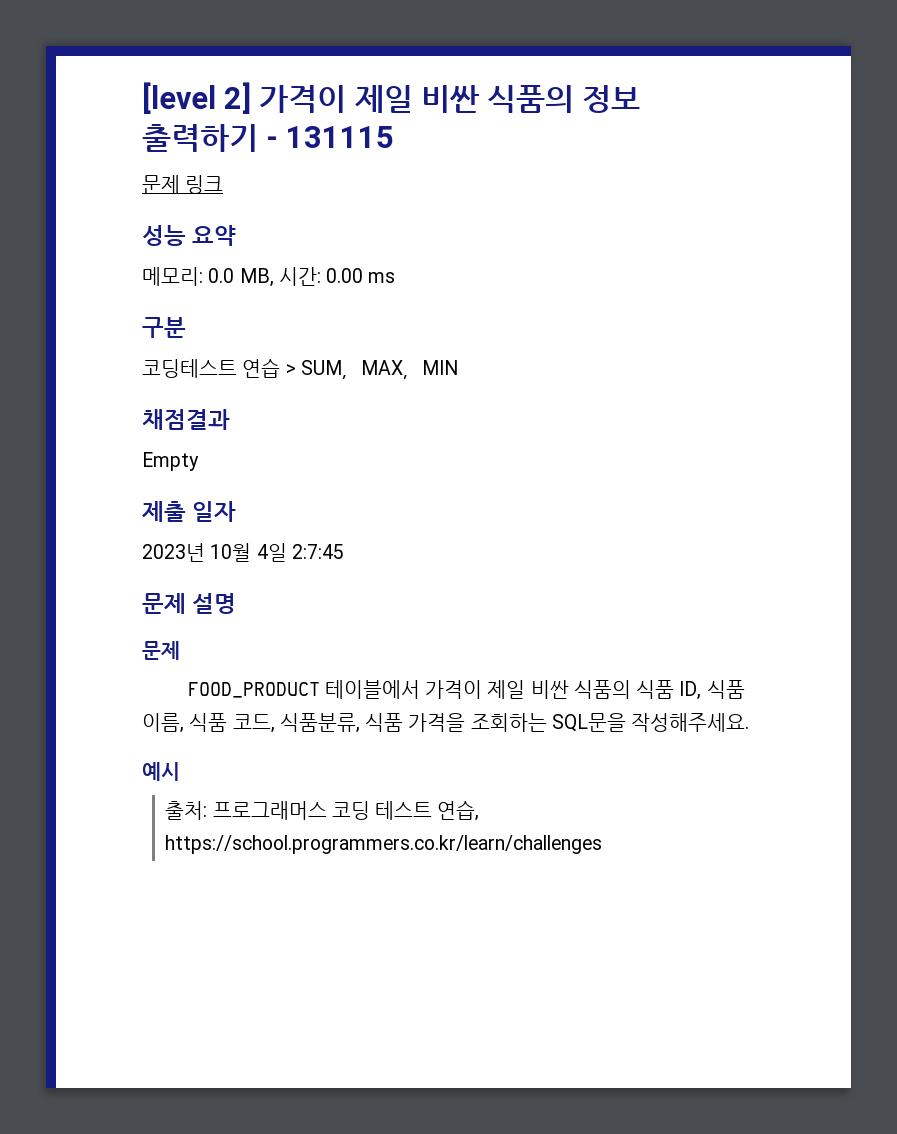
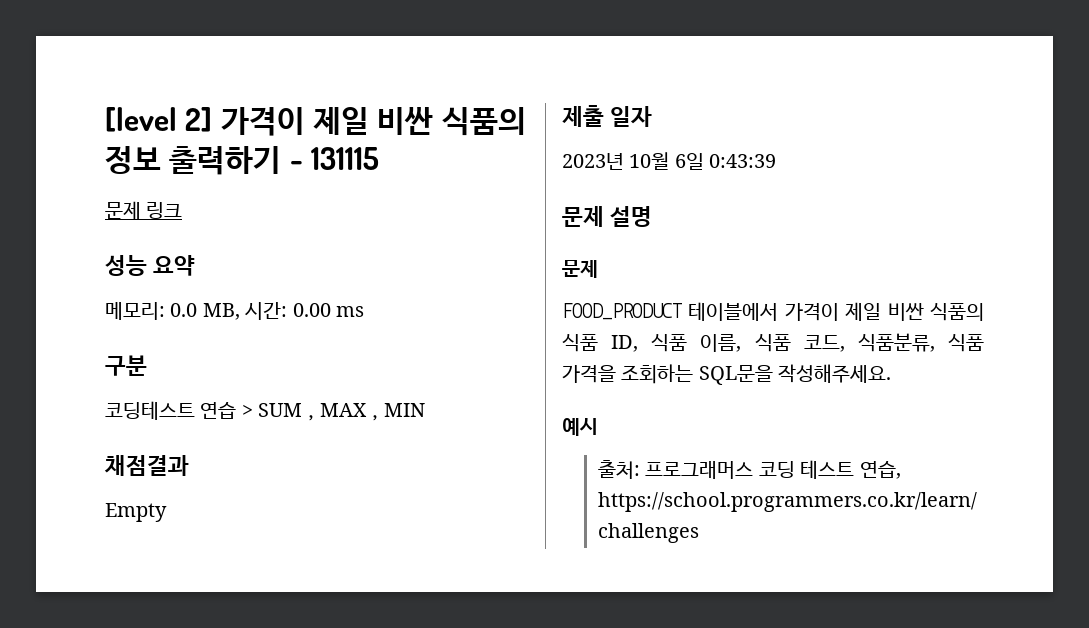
[256,543,344,562] 4일 2:7:45 -> [674,153,777,170] 6일 0:43:39

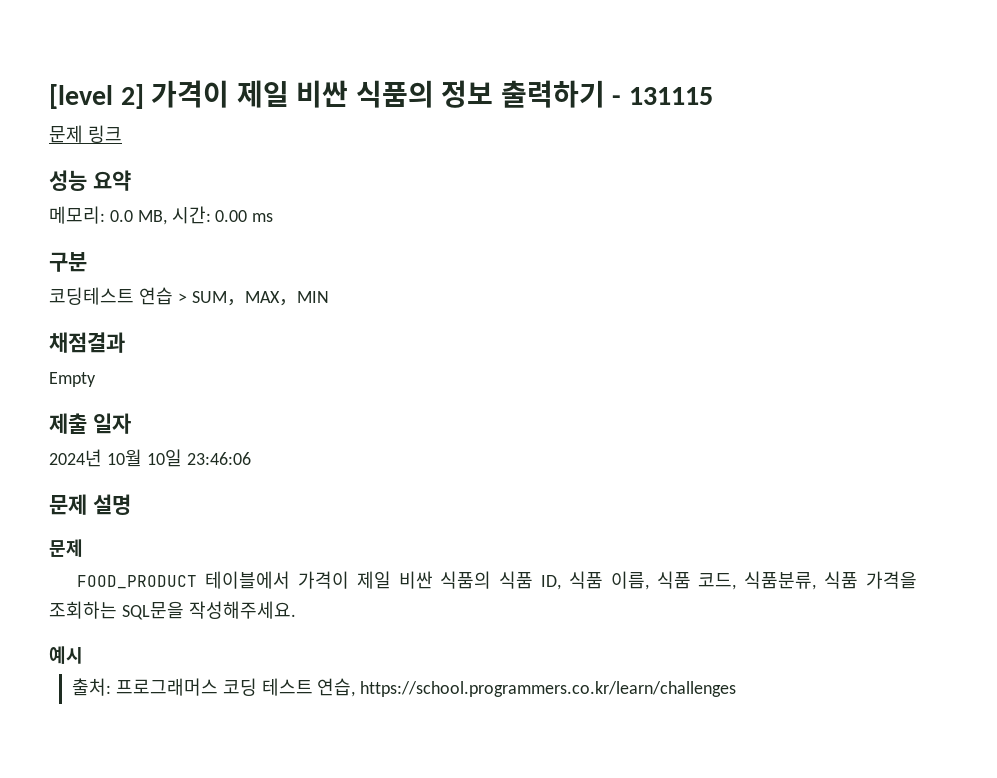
[562,152,777,170] 2023년 10월 6일 0:43:39 -> [49,449,251,467] 2024년 10월 10일 23:46:06

